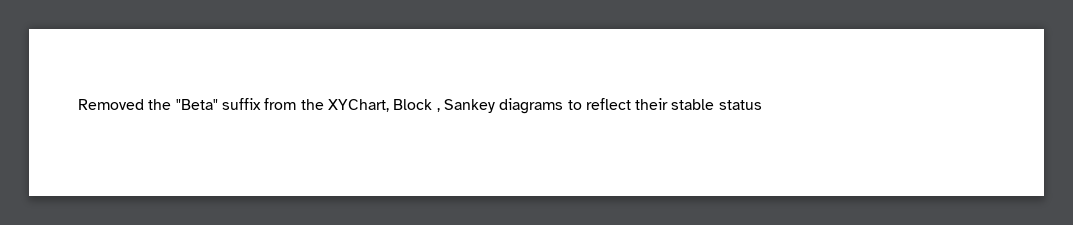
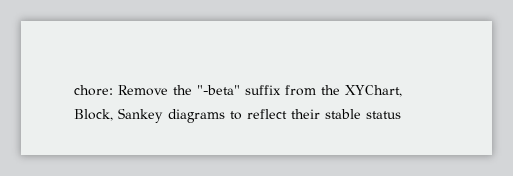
[78,99,218,110] Removed the "Beta" -> [74,85,240,96] chore: Remove the "-beta"
[393,99,440,112] Block , -> [74,109,113,121] Block,

